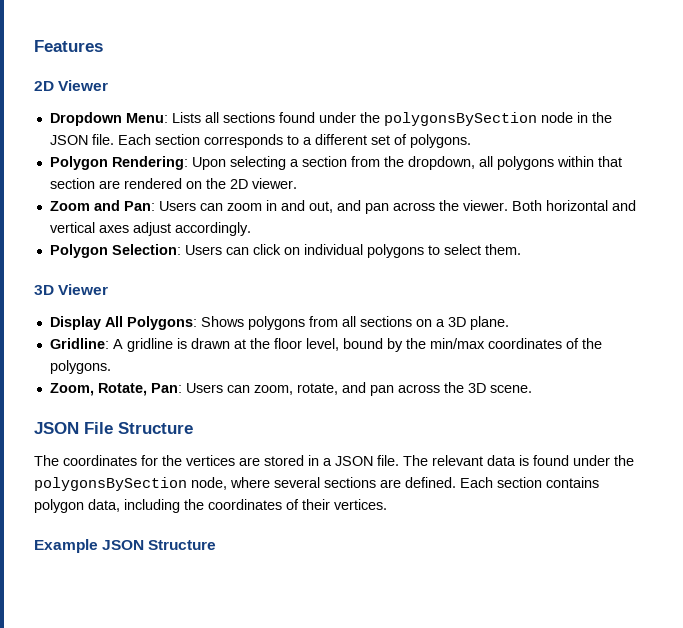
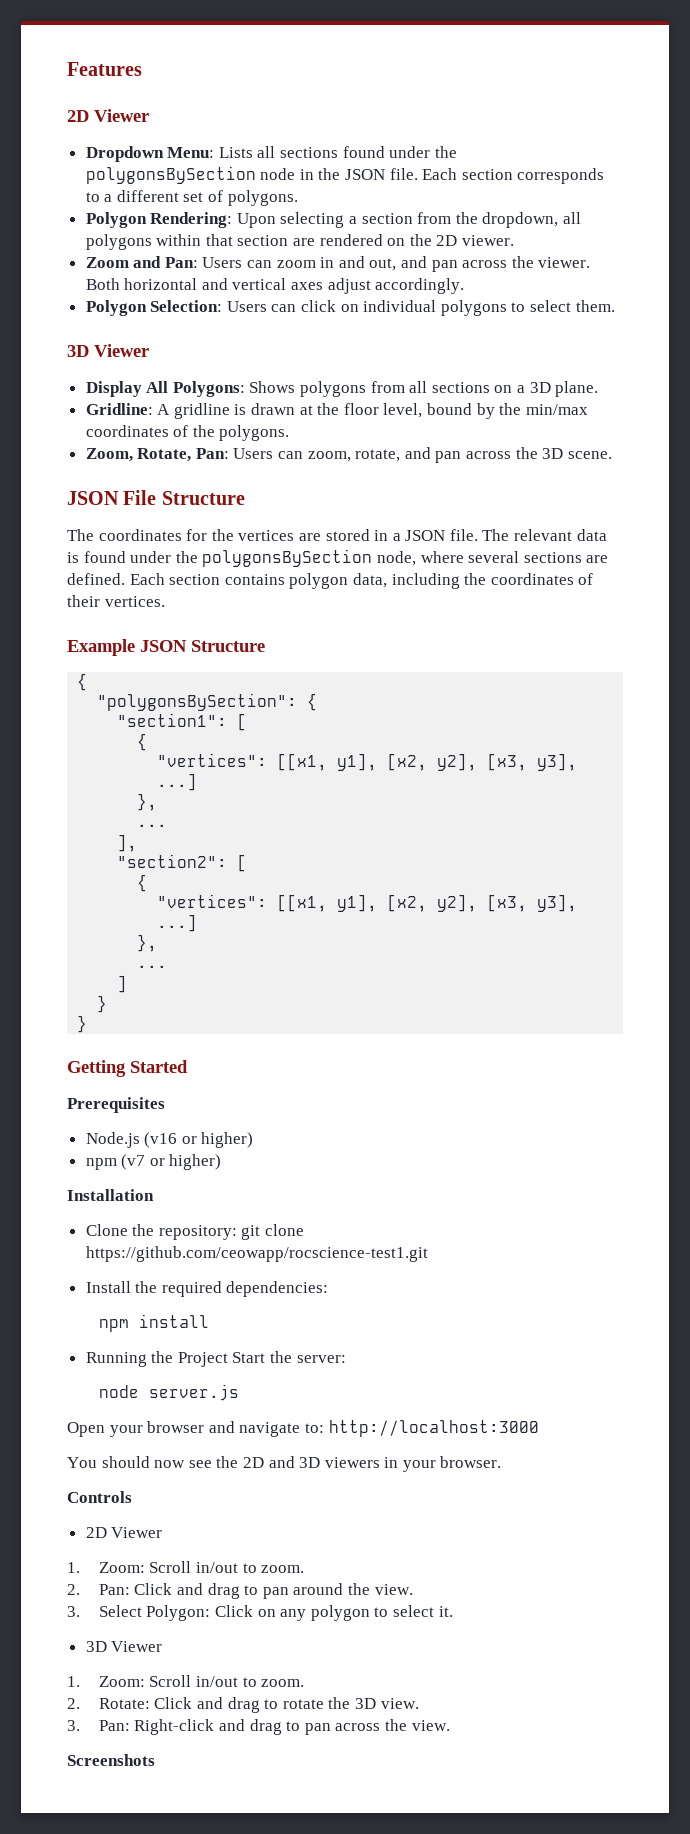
(217, 545) none -> [77,673,88,691] [97,693,318,711] [117,713,248,731] [137,733,148,751] [157,753,578,771] [157,773,198,791] [137,793,158,811] [137,824,168,827] [117,834,138,852] [117,854,248,872] [137,874,148,892] [157,894,578,912] [157,914,198,932] [137,934,158,952] [137,965,168,968] [117,975,128,993] [97,995,108,1013] [77,1015,88,1033] [67,1060,188,1077] [67,1097,165,1113] [85,1132,254,1148] [85,1154,222,1170] [67,1189,154,1201] [85,1224,305,1240] [85,1246,428,1262] [85,1281,329,1297] [98,1314,209,1332] [85,1351,346,1367] [98,1384,239,1401] [67,1420,539,1437] [67,1456,502,1472] [67,1491,132,1503] [85,1527,163,1538] [67,1561,305,1573] [67,1583,413,1599] [67,1605,453,1621] [85,1641,163,1652] [67,1675,305,1687] [67,1697,419,1713] [67,1719,450,1735] [67,1754,155,1766] // { // "polygonsBySection": { // "section1": [ // { // "vertices": [[x1, y1], [x2, y2], [x3, y3], ...] // }, // ... // ], // "section2": [ // { // "vertices": [[x1, y1], [x2, y2], [x3, y3], ...] // }, // ... // ] // } // } // Getting Started // Prerequisites // Node.js (v16 or higher) // npm (v7 or higher) // Installation // Clone the repository: git clone https://github.com/ceowapp/rocscience-test1.git // Install the required dependencies: // npm install // Running the Project Start the server: // node server.js // Open your browser and navigate to: http://localhost:3000 // You should now see the 2D and 3D viewers in your browser. // Controls // 2D Viewer // 1. Zoom: Scroll in/out to zoom. // 2. Pan: Click and drag to pan around the view. // 3. Select Polygon: Click on any polygon to select it. // 3D Viewer // 1. Zoom: Scroll in/out to zoom. // 2. Rotate: Click and drag to rotate the 3D view. // 3. Pan: Right-click and drag to pan across the view. // Screenshots

